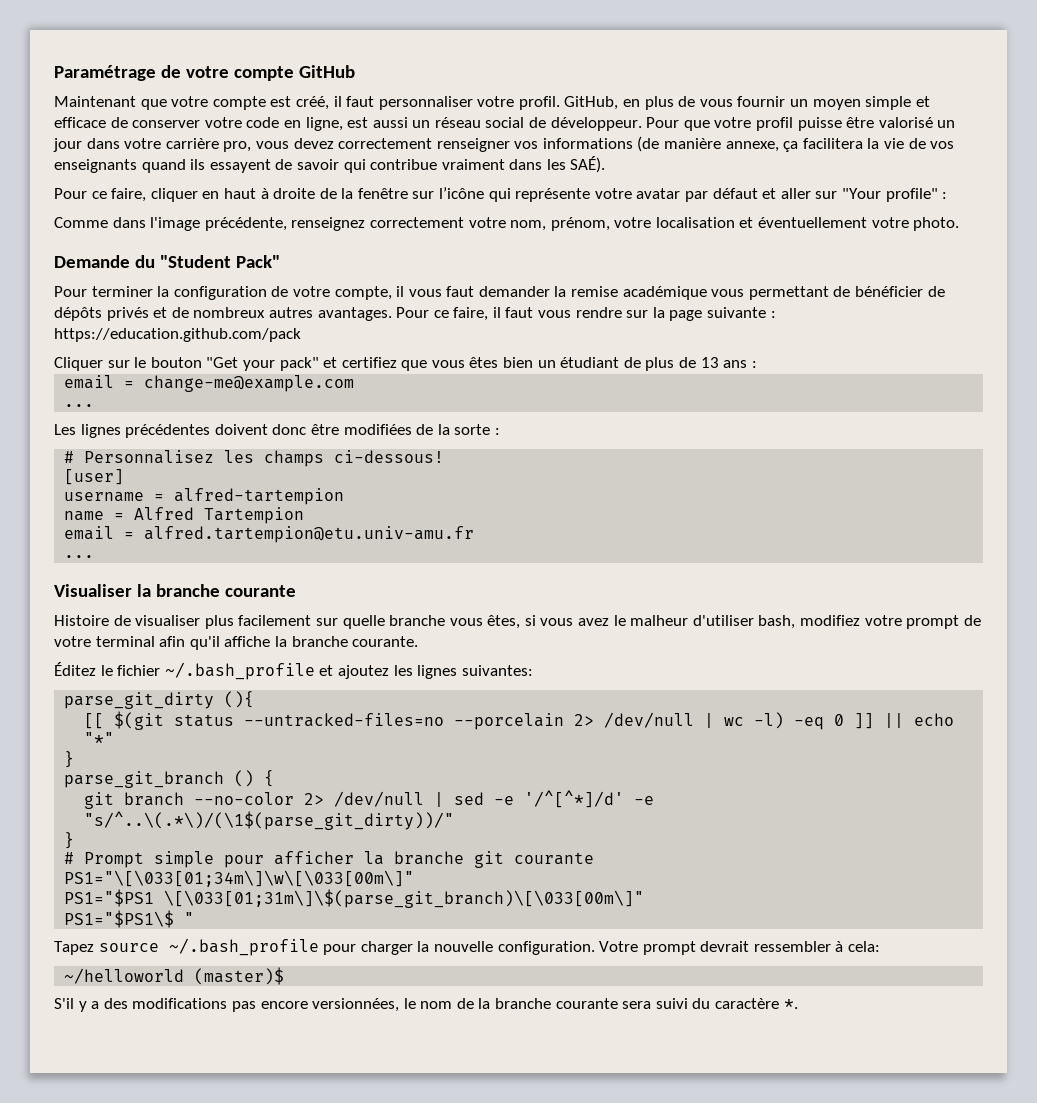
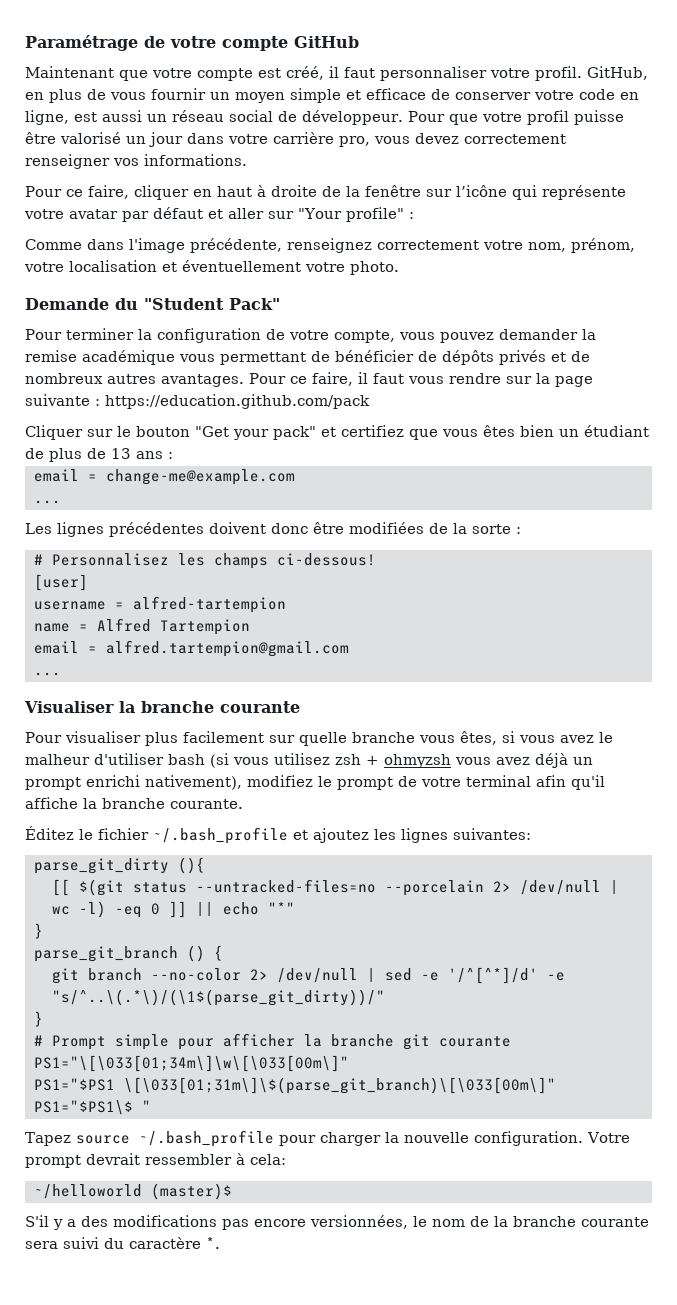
[542,136,955,152] [54,156,606,173] informations (de manière annexe, ça facilitera la vie de vos enseignants quand ils essayent de savoir qui contribue vraiment dans les SAÉ). -> [144,154,247,166] informations.
[396,286,475,297] il vous faut -> [399,332,494,343] vous pouvez
[144,526,475,543] alfred.tartempion@etu.univ-amu.fr -> [105,640,349,657] alfred.tartempion@gmail.com
[54,615,131,626] Histoire de -> [25,732,62,743] Pour
[758,615,902,629] bash, modifiez votre -> [168,753,593,768] [25,775,332,790] bash (si vous utilisez zsh + ohmyzsh vous avez déjà un prompt enrichi nativement), modifiez le

